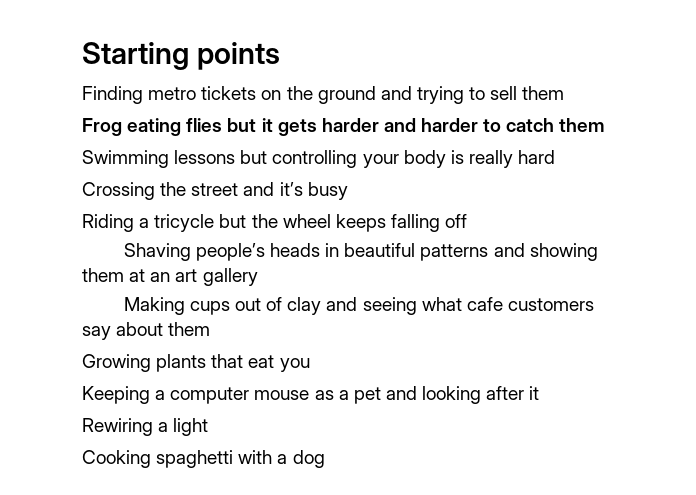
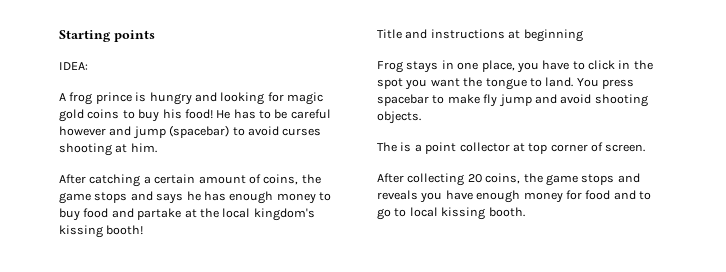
[82,86,565,104] [82,118,606,136] [82,150,556,168] [82,182,348,200] [82,214,468,232] [123,243,598,261] [82,268,258,286] [123,297,594,315] [82,322,211,340] [82,354,310,372] [82,386,540,404] [82,418,209,436] [82,450,325,468] Finding metro tickets on the ground and trying to sell them // Frog eating flies but it gets harder and harder to catch them // Swimming lessons but controlling your body is really hard // Crossing the street and it’s busy // Riding a tricycle but the wheel keeps falling off // Shaving people’s heads in beautiful patterns and showing them at an art gallery // Making cups out of clay and seeing what cafe customers say about them // Growing plants that eat you // Keeping a computer mouse as a pet and looking after it // Rewiring a light // Cooking spaghetti with a dog -> [59,62,88,70] [59,92,323,105] [59,109,331,122] [59,125,322,139] [59,143,157,156] [59,174,321,187] [59,191,331,204] [59,208,315,221] [59,225,144,238] [377,29,583,42] [377,60,653,73] [377,77,634,90] [377,94,648,107] [377,111,421,124] [377,142,646,154] [377,173,640,186] [377,190,651,203] [377,207,525,220] IDEA: // A frog prince is hungry and looking for magic gold coins to buy his food! He has to be careful however and jump (spacebar) to avoid curses shooting at him. // After catching a certain amount of coins, the game stops and says he has enough money to buy food and partake at the local kingdom's kissing booth! // Title and instructions at beginning // Frog stays in one place, you have to click in the spot you want the tongue to land. You press spacebar to make fly jump and avoid shooting objects. // The is a point collector at top corner of screen. // After collecting 20 coins, the game stops and reveals you have enough money for food and to go to local kissing booth.

